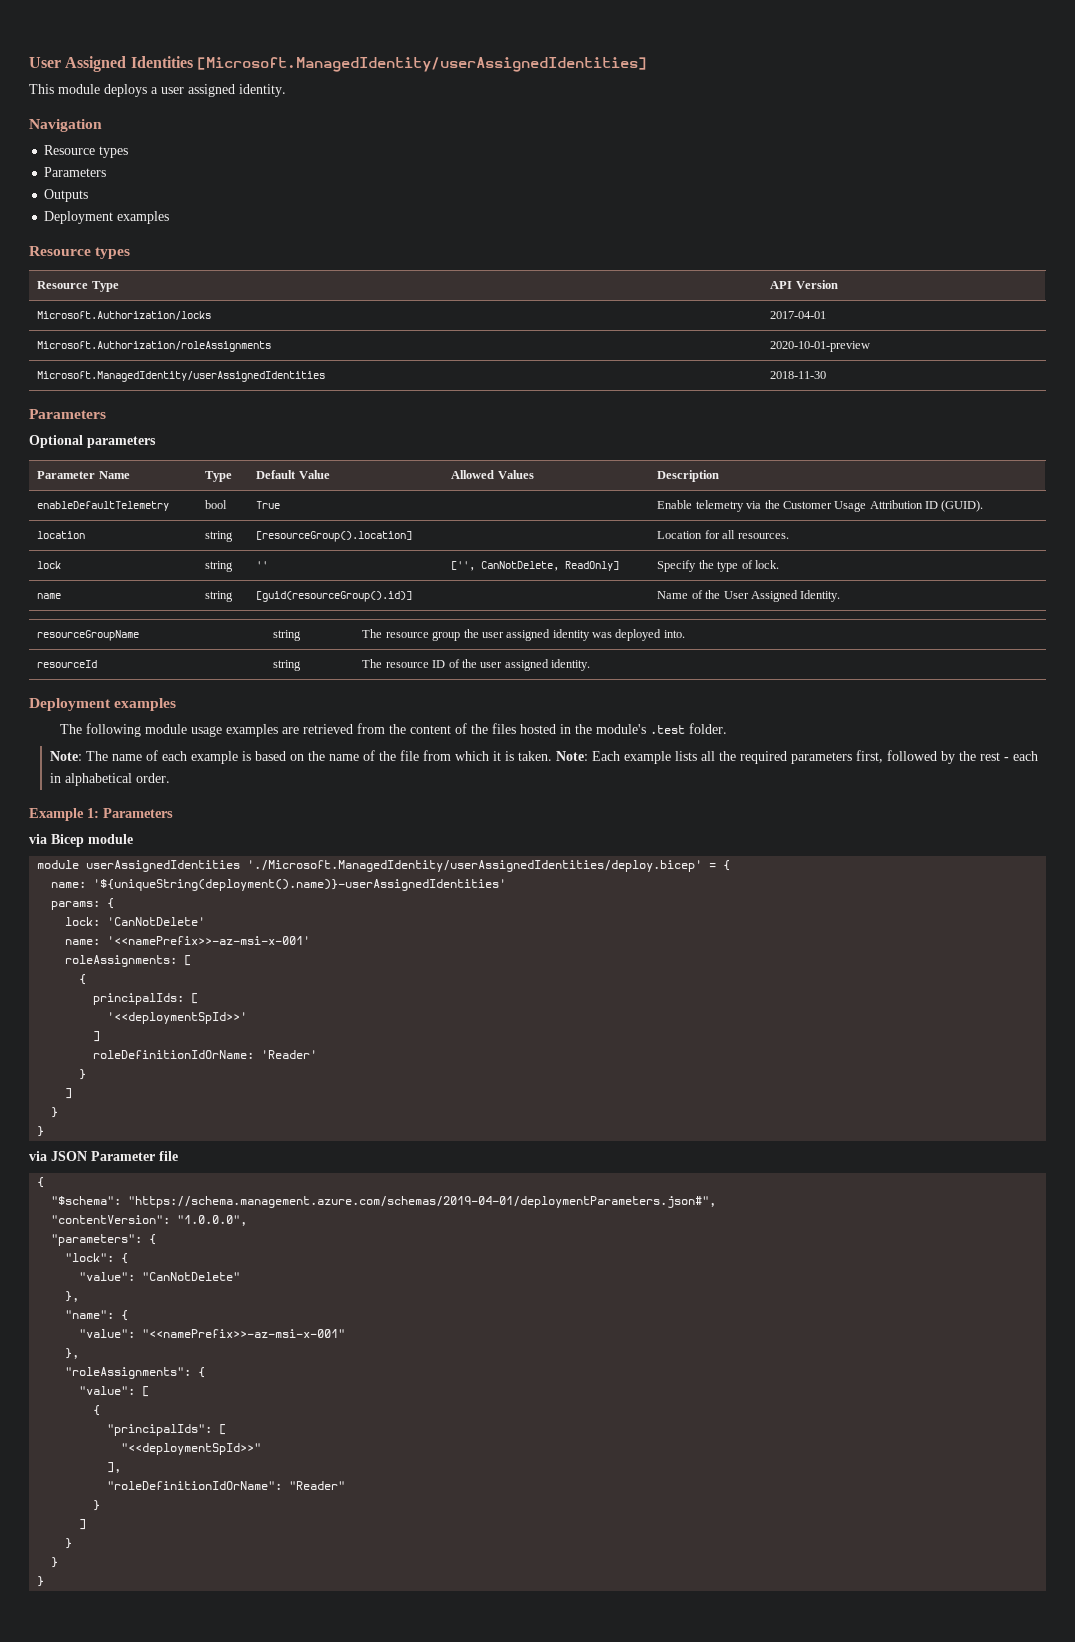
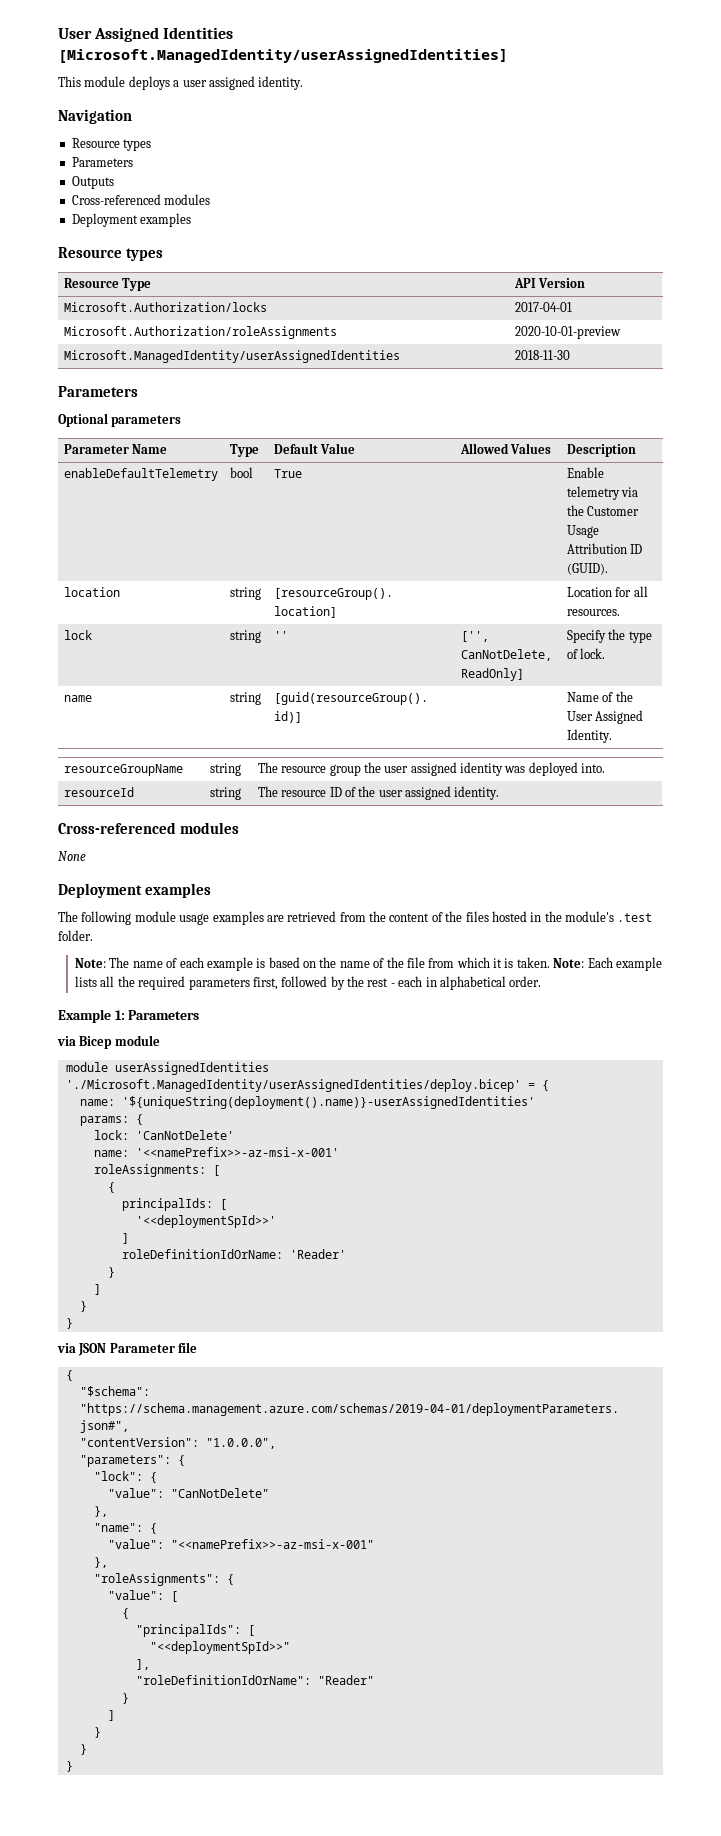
(89, 195) none -> [71,194,211,205] // Cross-referenced modules
(591, 665) none -> [58,822,239,834] [58,851,86,861] // Cross-referenced modules // None

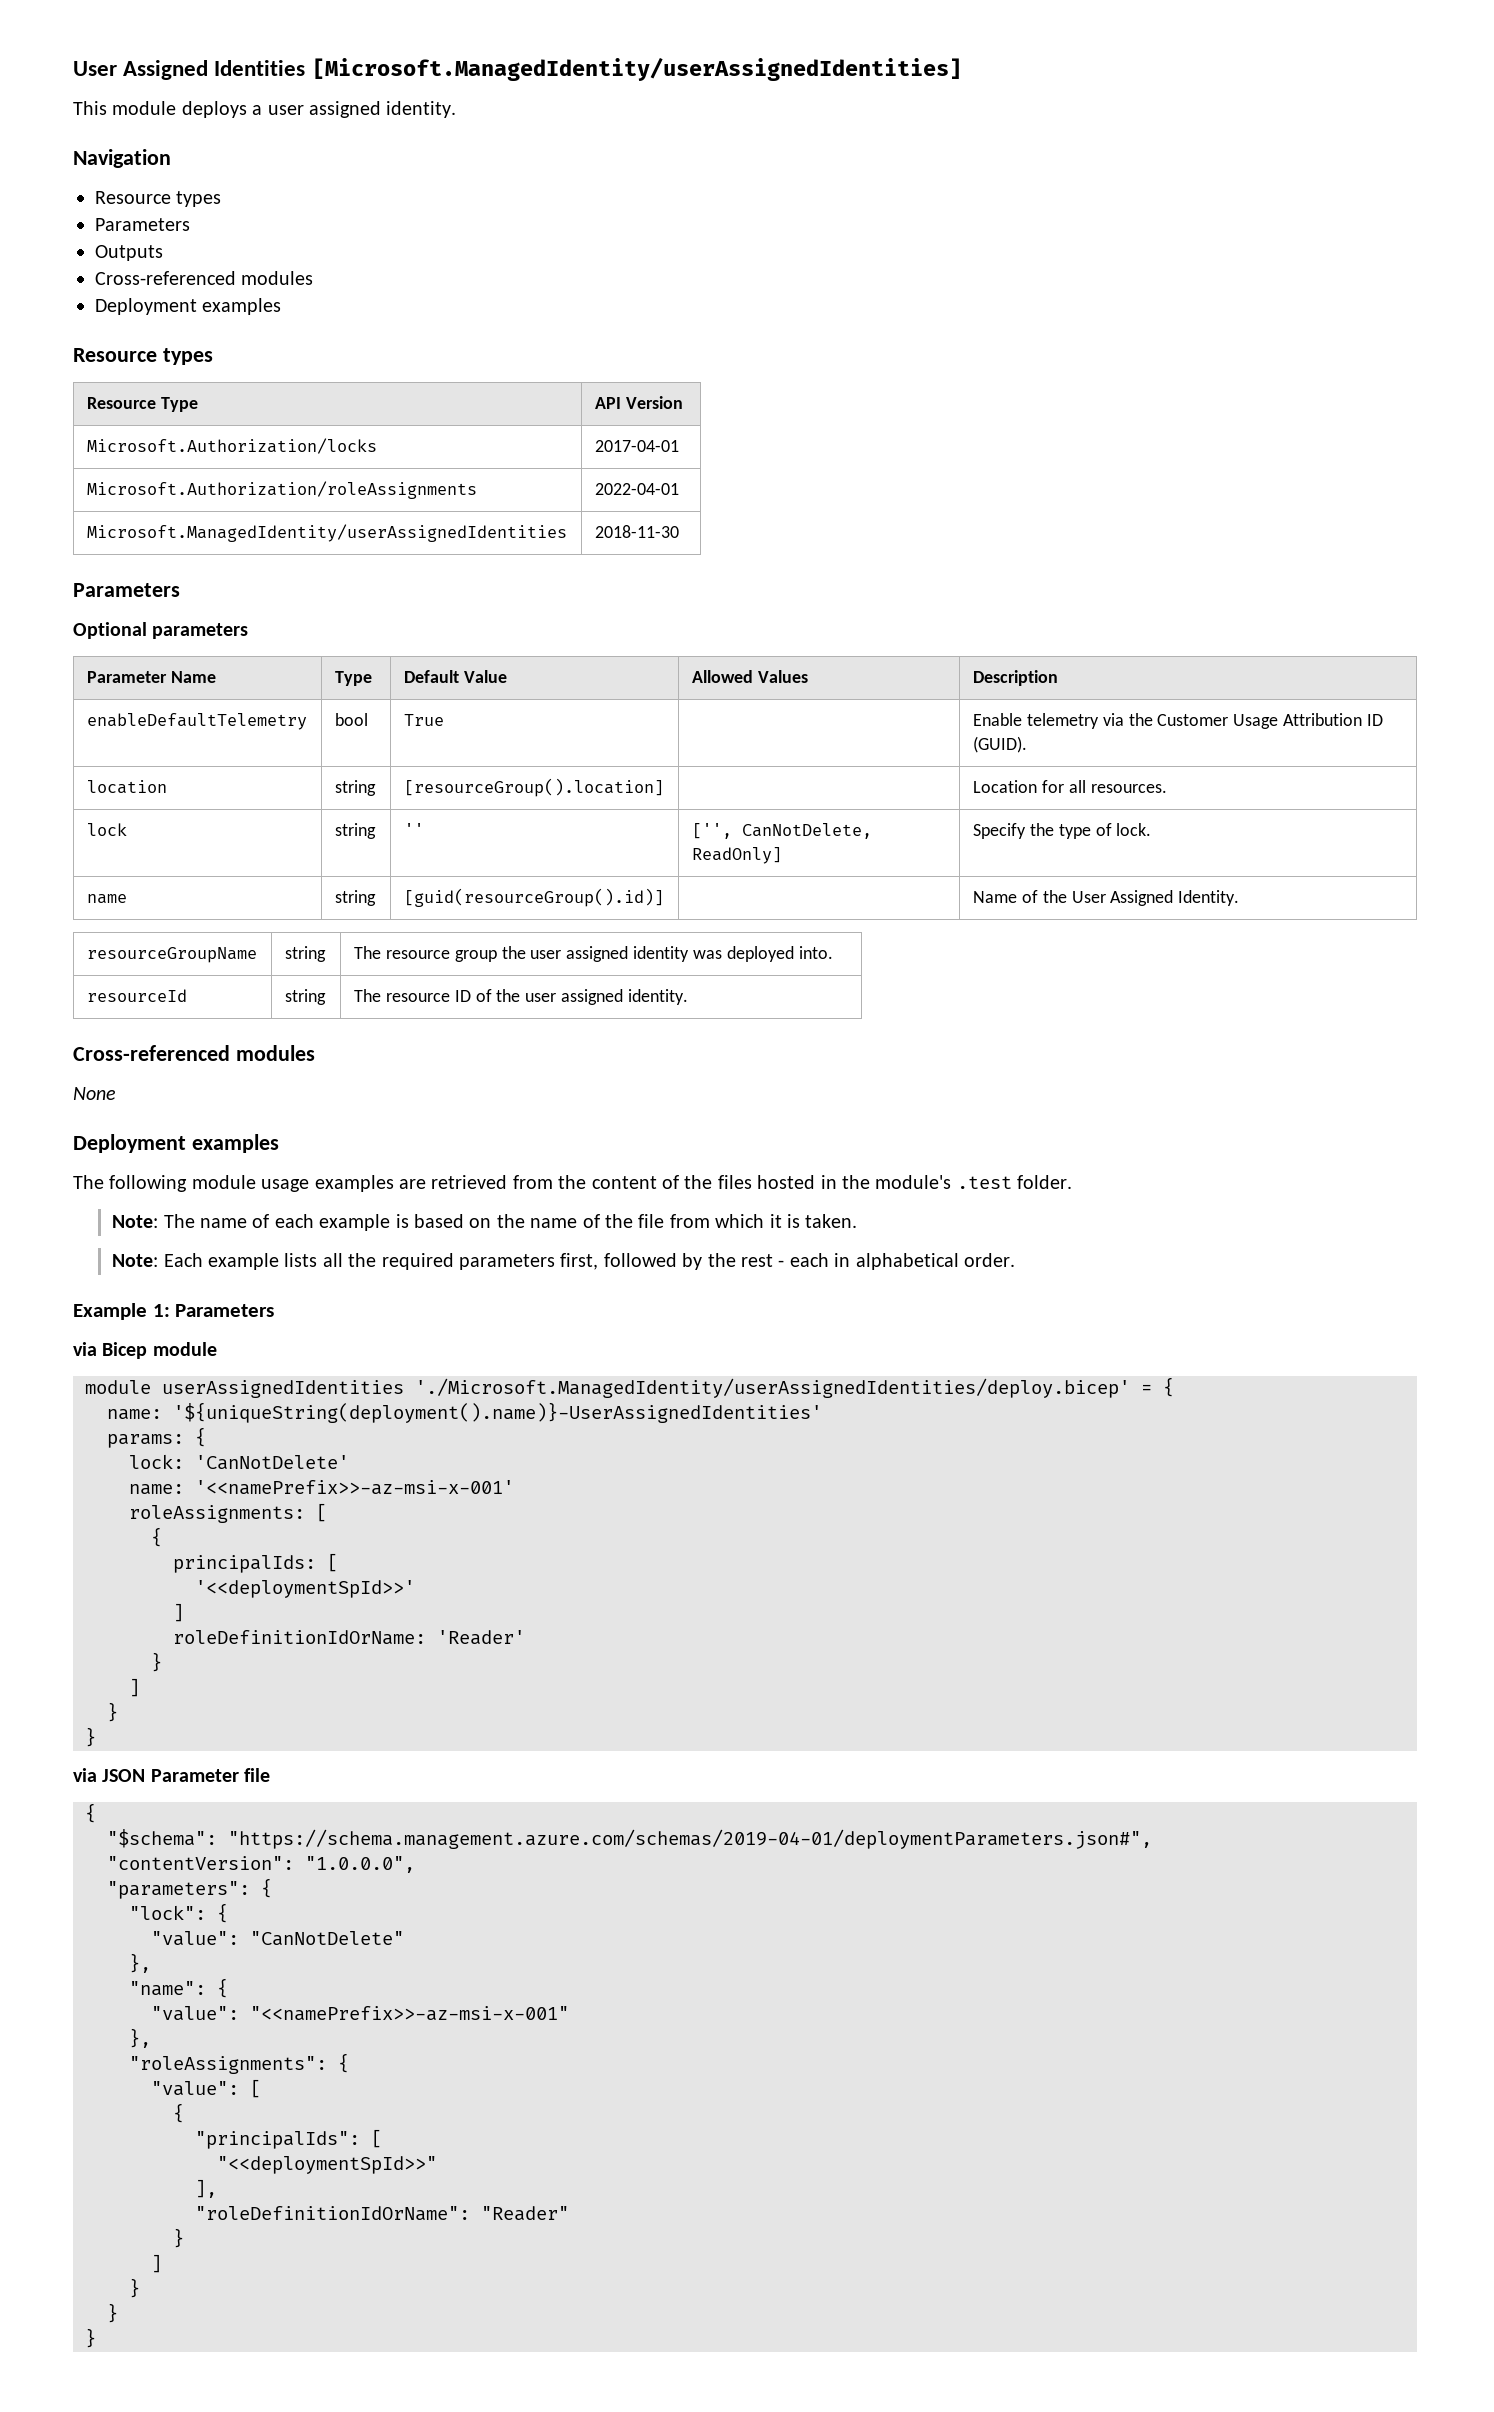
[514,326,621,339] 2020-10-01-preview -> [594,483,679,495] 2022-04-01
(550, 962) none -> (858, 1221) //
[121,1096,535,1109] '${uniqueString(deployment().name)}-userAssignedIdentities' -> [173,1402,822,1423] '${uniqueString(deployment().name)}-UserAssignedIdentities'

